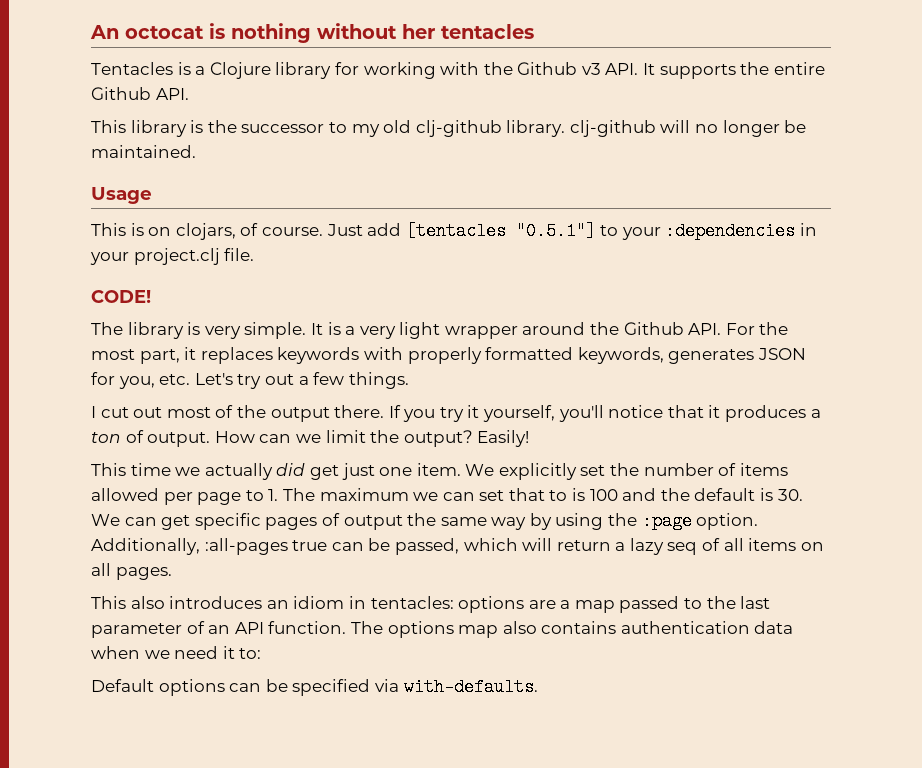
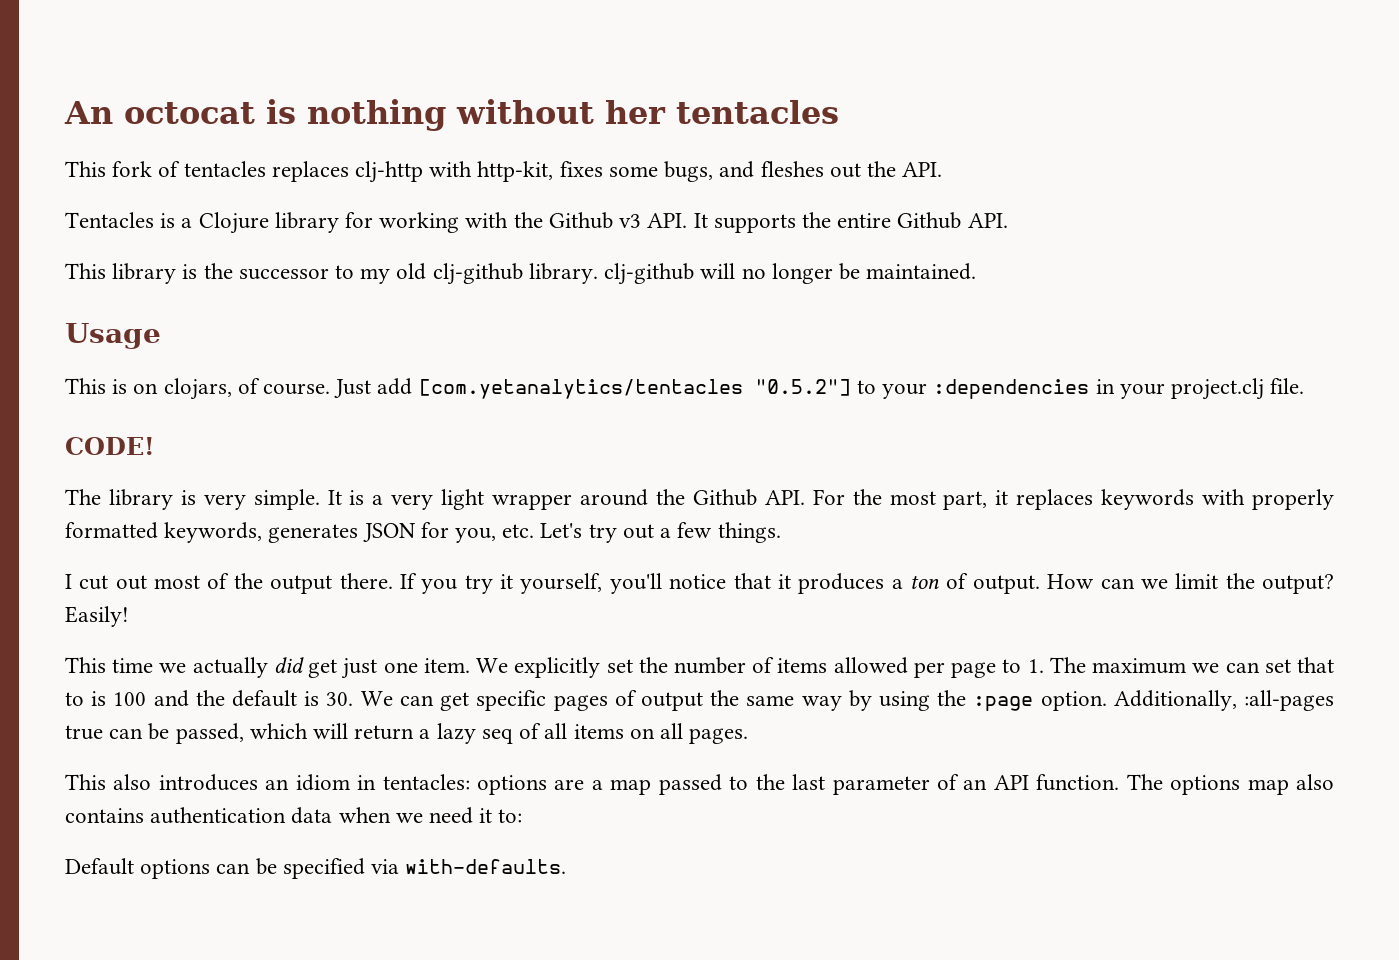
(534, 31) none -> [65,161,943,183] // This fork of tentacles replaces clj-http with http-kit, fixes some bugs, and fleshes out the API.
[405,222,596,240] [tentacles "0.5.1"] -> [418,379,851,399] [com.yetanalytics/tentacles "0.5.2"]

